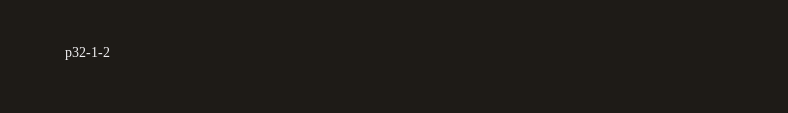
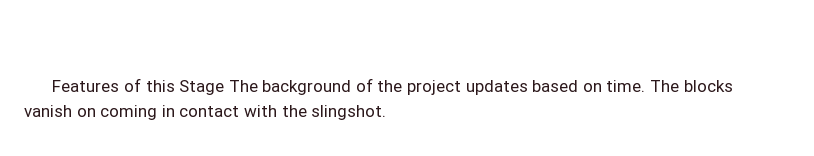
[65,47,110,60] p32-1-2 -> [52,78,733,95] [24,105,387,120] Features of this Stage The background of the project updates based on time. The blocks vanish on coming in contact with the slingshot.

